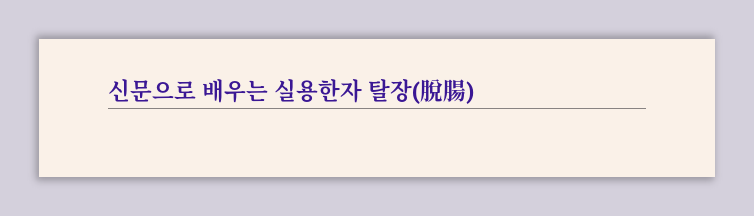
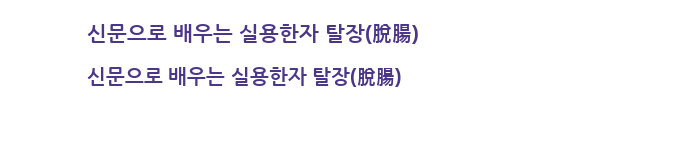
[108,79,475,104] 신문으로 배우는 실용한자 탈장(脫腸) -> [87,24,419,44] [87,67,402,87] 신문으로 배우는 실용한자 탈장(脫腸) // 신문으로 배우는 실용한자 탈장(脫腸)

